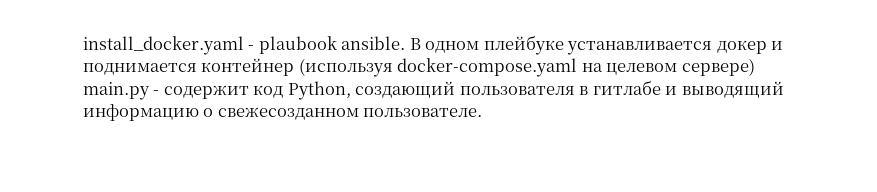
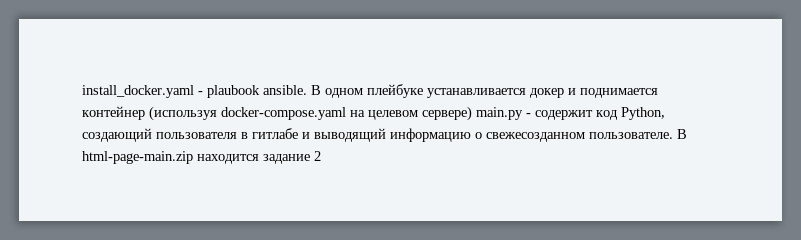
(483, 112) none -> [677,129,687,139] [82,151,321,164] В html-page-main.zip находится задание 2

